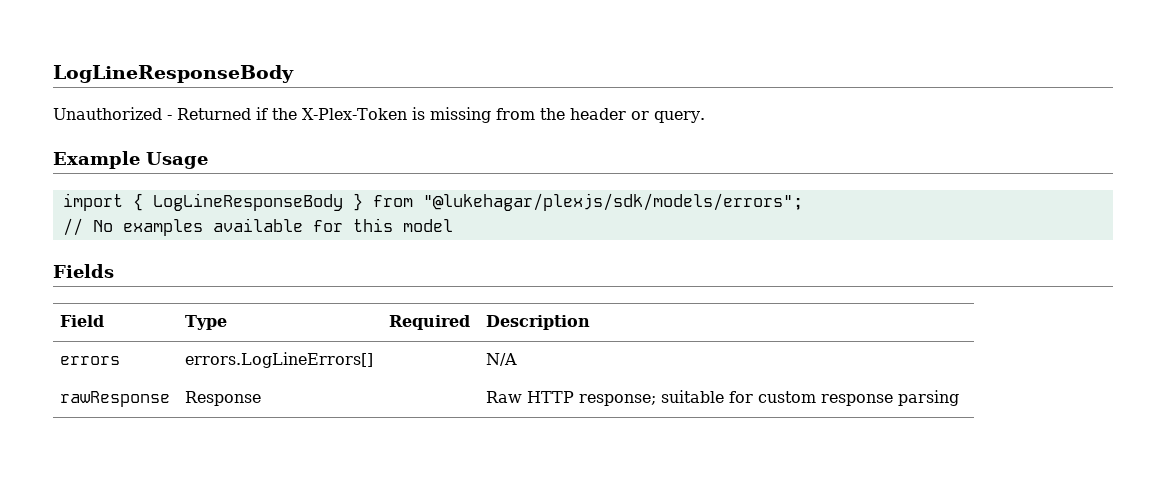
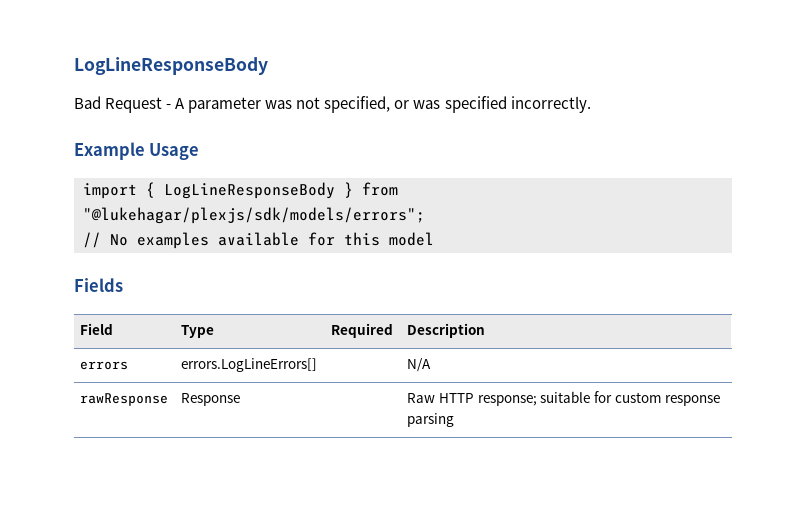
[53,107,705,123] Unauthorized - Returned if the X-Plex-Token is missing from the header or query. -> [74,96,591,113] Bad Request - A parameter was not specified, or was specified incorrectly.

